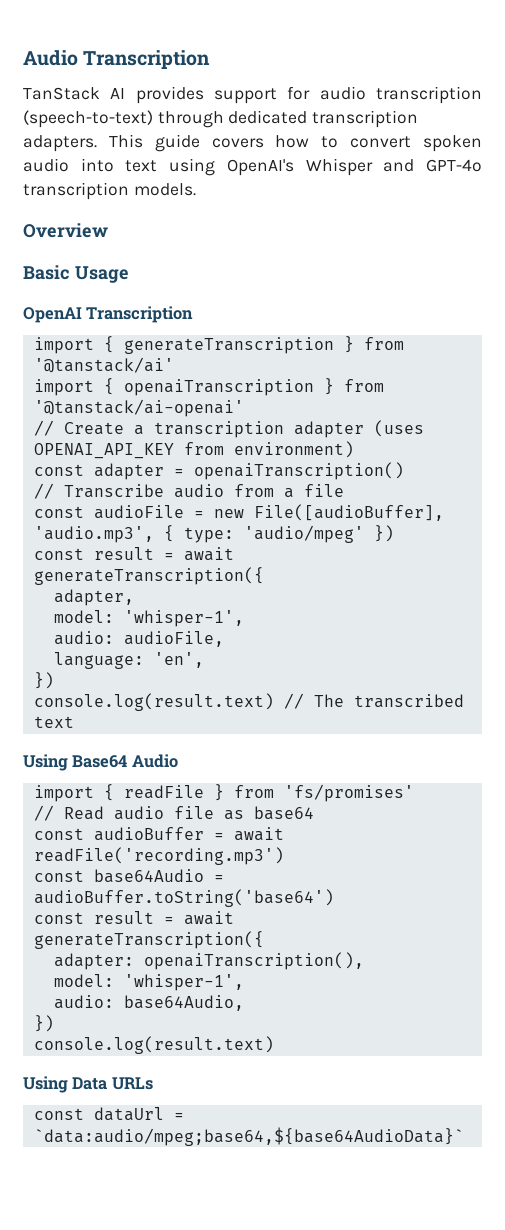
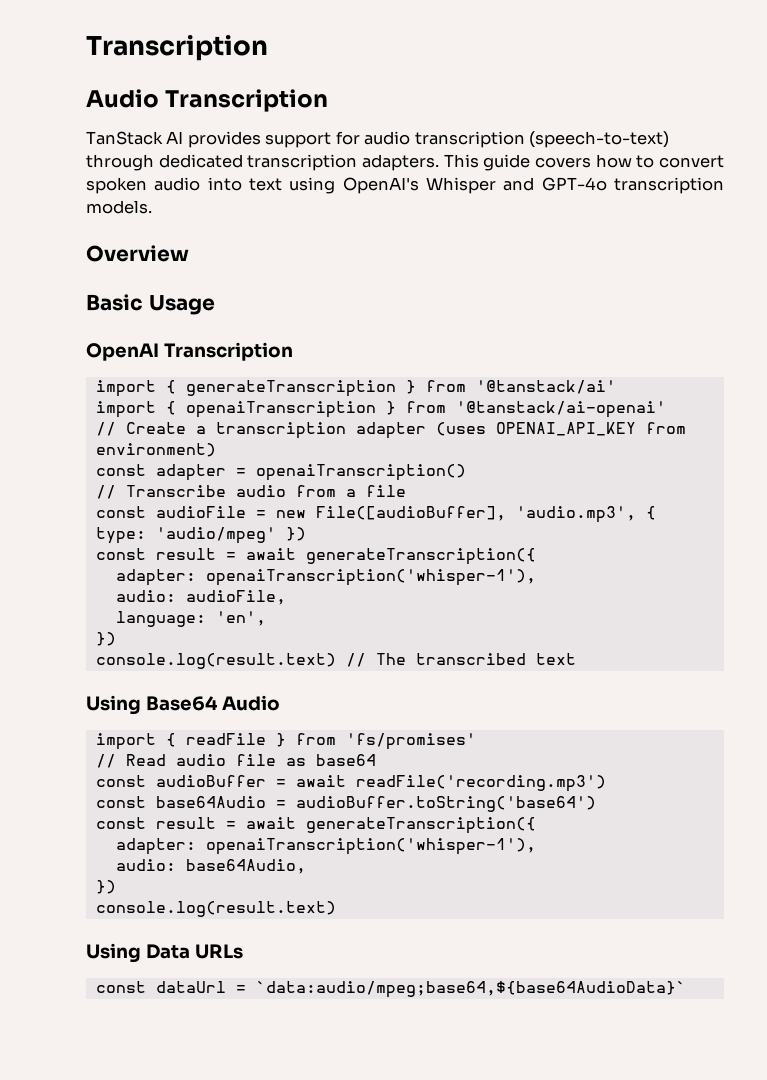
(23, 58) none -> [86,35,268,61] Transcription //
[53,589,134,606] [53,610,244,627] adapter, // model: 'whisper-1', -> [115,569,536,586] adapter: openaiTranscription('whisper-1'),
[143,952,364,970] [53,974,244,991] openaiTranscription(), // model: 'whisper-1', -> [205,838,536,855] openaiTranscription('whisper-1'),

